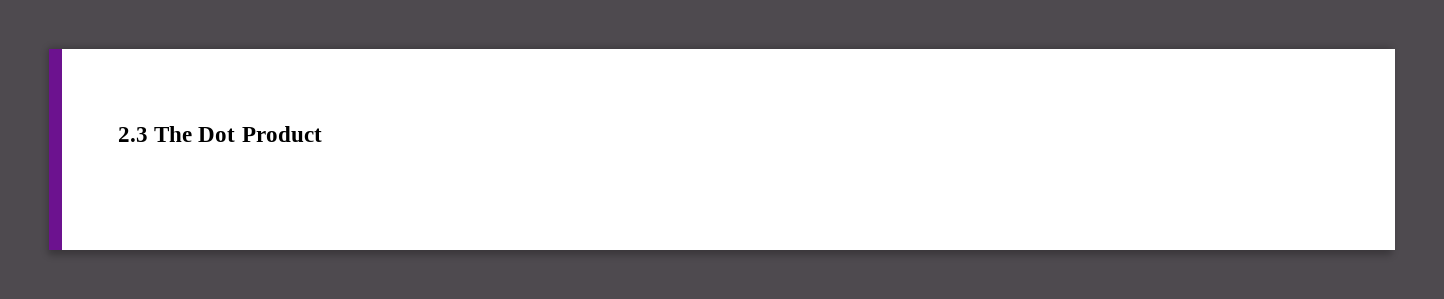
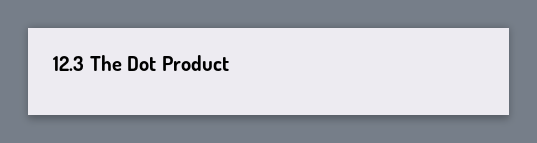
[118,127,148,142] 2.3 -> [53,56,84,71] 12.3

